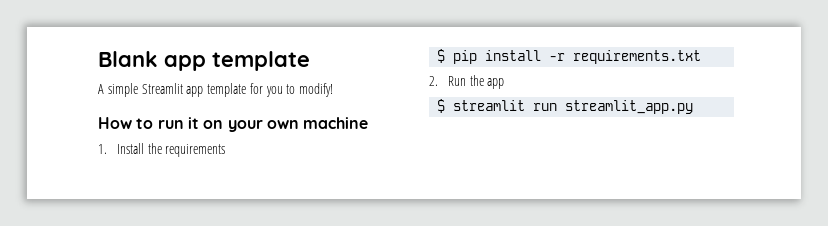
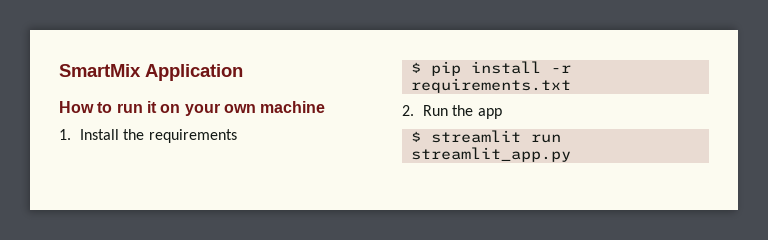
[98,51,310,71] [98,83,334,97] Blank app template // A simple Streamlit app template for you to modify! -> [59,64,243,81] SmartMix Application

